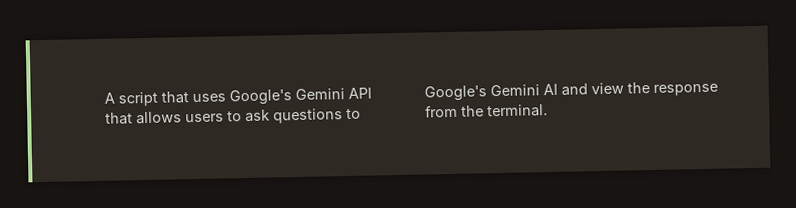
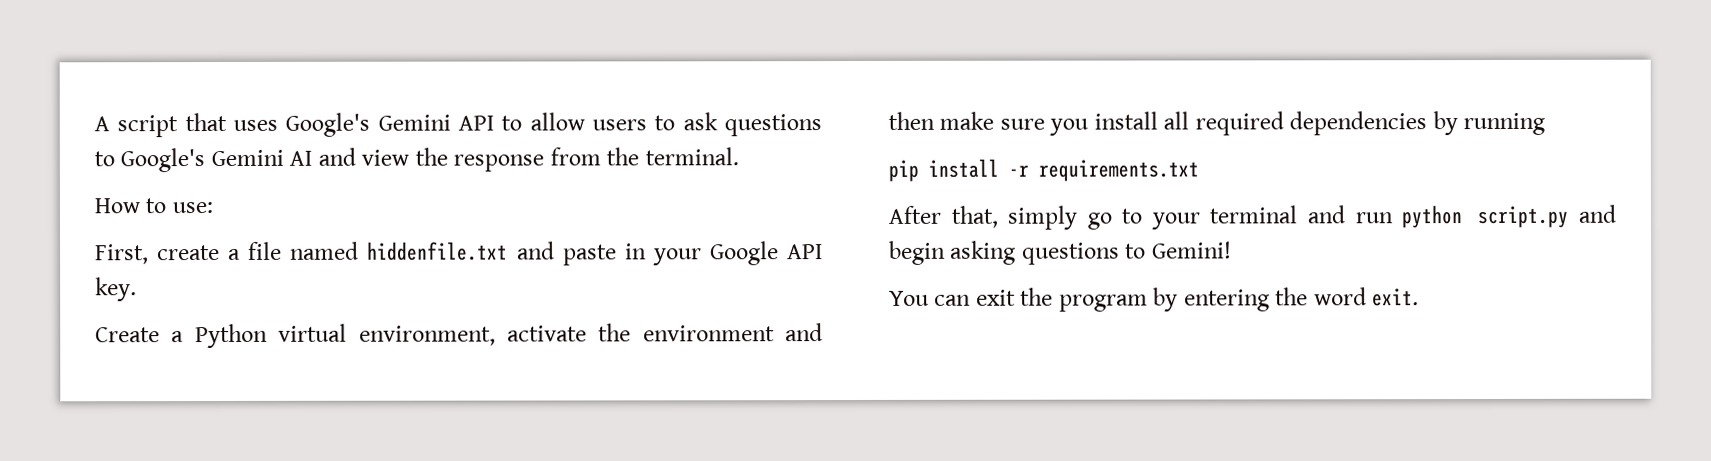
[105,111,182,125] that allows -> [501,112,585,131] to allow
(548, 111) none -> [94,198,213,214] [95,241,824,266] [95,277,137,302] [95,323,823,349] [888,111,1546,136] [888,158,1199,182] [888,204,1616,230] [889,240,1232,265] [889,287,1420,312] // How to use: // First, create a file named hiddenfile.txt and paste in your Google API key. // Create a Python virtual environment, activate the environment and then make sure you install all required dependencies by running // pip install -r requirements.txt // After that, simply go to your terminal and run python script.py and begin asking questions to Gemini! // You can exit the program by entering the word exit.

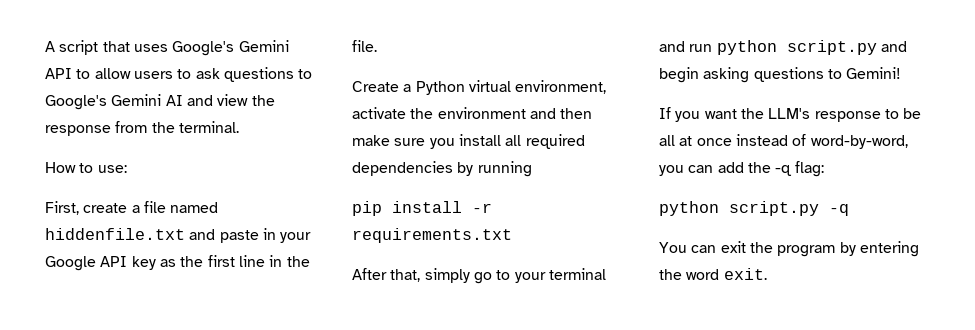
[95,277,137,302] key. -> [131,255,310,270] [352,40,377,52] key as the first line in the file.
(1232, 250) none -> [659,107,922,122] [659,134,908,149] [659,161,824,177] [659,201,849,216] // If you want the LLM's response to be all at once instead of word-by-word, you can add the -q flag: // python script.py -q

